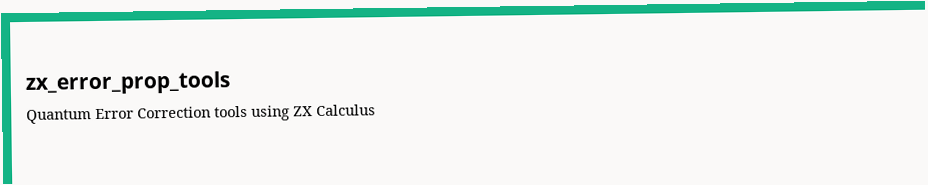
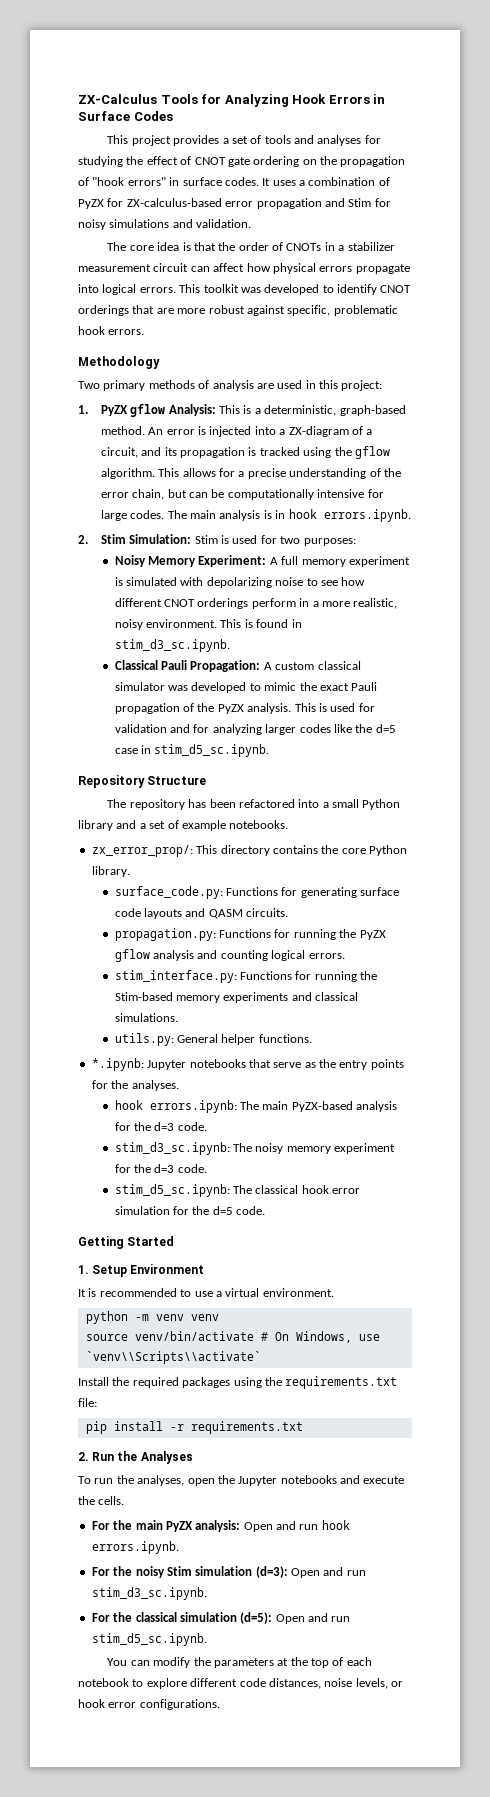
[25,71,230,95] [26,104,376,124] zx_error_prop_tools // Quantum Error Correction tools using ZX Calculus -> [78,94,386,107] [78,111,173,121] [107,135,381,146] [78,156,406,167] [78,177,390,186] [78,198,391,209] [78,219,252,230] [107,242,395,251] [78,263,410,274] [78,284,412,295] [78,305,398,316] [78,326,145,335] [78,356,160,369] [78,380,383,391] [78,404,406,417] [100,426,373,437] [100,446,390,459] [100,468,401,479] [100,489,384,500] [100,509,411,522] [78,534,356,546] [114,555,410,567] [114,577,366,588] [114,598,398,609] [114,619,302,630] [114,639,230,652] [114,660,361,672] [114,682,378,693] [114,703,375,714] [114,724,396,735] [114,744,270,757] [78,775,207,788] [107,799,401,810] [78,820,289,831] [91,845,407,857] [91,866,130,877] [114,886,400,899] [114,908,289,919] [114,928,386,941] [114,949,345,962] [114,970,378,983] [114,992,359,1003] [114,1013,178,1022] [114,1033,312,1046] [91,1058,404,1071] [91,1080,179,1091] [114,1100,398,1113] [114,1122,207,1131] [114,1142,396,1155] [114,1164,207,1173] [114,1184,361,1197] [114,1206,266,1215] [78,1236,175,1249] [78,1264,205,1277] [78,1288,334,1297] [85,1311,219,1324] [85,1331,380,1343] [85,1351,261,1364] [78,1376,398,1389] [78,1398,97,1407] [85,1421,303,1434] [78,1451,193,1464] [78,1475,405,1486] [78,1496,125,1505] [91,1520,350,1532] [91,1541,179,1554] [91,1566,366,1578] [91,1587,207,1600] [91,1612,351,1624] [91,1633,207,1646] [107,1657,372,1668] [78,1678,403,1689] [78,1699,220,1710] ZX-Calculus Tools for Analyzing Hook Errors in Surface Codes // This project provides a set of tools and analyses for studying the effect of CNOT gate ordering on the propagation of "hook errors" in surface codes. It uses a combination of PyZX for ZX-calculus-based error propagation and Stim for noisy simulations and validation. // The core idea is that the order of CNOTs in a stabilizer measurement circuit can affect how physical errors propagate into logical errors. This toolkit was developed to identify CNOT orderings that are more robust against specific, problematic hook errors. // Methodology // Two primary methods of analysis are used in this project: // 1. PyZX gflow Analysis: This is a deterministic, graph-based method. An error is injected into a ZX-diagram of a circuit, and its propagation is tracked using the gflow algorithm. This allows for a precise understanding of the error chain, but can be computationally intensive for large codes. The main analysis is in hook errors.ipynb. // 2. Stim Simulation: Stim is used for two purposes: // Noisy Memory Experiment: A full memory experiment is simulated with depolarizing noise to see how different CNOT orderings perform in a more realistic, noisy environment. This is found in stim_d3_sc.ipynb. // Classical Pauli Propagation: A custom classical simulator was developed to mimic the exact Pauli propagation of the PyZX analysis. This is used for validation and for analyzing larger codes like the d=5 case in stim_d5_sc.ipynb. // Repository Structure // The repository has been refactored into a small Python library and a set of example notebooks. // zx_error_prop/: This directory contains the core Python library. // surface_code.py: Functions for generating surface code layouts and QASM circuits. // propagation.py: Functions for running the PyZX gflow analysis and counting logical errors. // stim_interface.py: Functions for running the Stim-based memory experiments and classical simulations. // utils.py: General helper functions. // *.ipynb: Jupyter notebooks that serve as the entry points for the analyses. // hook errors.ipynb: The main PyZX-based analysis for the d=3 code. // stim_d3_sc.ipynb: The noisy memory experiment for the d=3 code. // stim_d5_sc.ipynb: The classical hook error simulation for the d=5 code. // Getting Started // 1. Setup Environment // It is recommended to use a virtual environment. // python -m venv venv // source venv/bin/activate # On Windows, use `venv\\Scripts\\activate` // Install the required packages using the requirements.txt file: // pip install -r requirements.txt // 2. Run the Analyses // To run the analyses, open the Jupyter notebooks and execute the cells. // For the main PyZX analysis: Open and run hook errors.ipynb. // For the noisy Stim simulation (d=3): Open and run stim_d3_sc.ipynb. // For the classical simulation (d=5): Open and run stim_d5_sc.ipynb. // You can modify the parameters at the top of each notebook to explore different code distances, noise levels, or hook error configurations.

